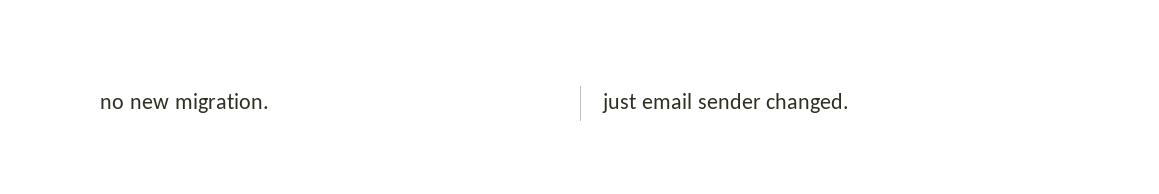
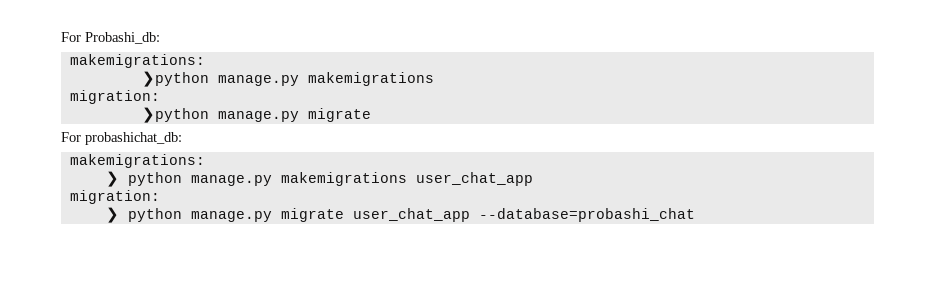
[100,93,269,113] [602,93,850,113] no new migration. // just email sender changed. -> [61,32,160,44] [69,54,205,68] [141,71,434,87] [69,90,160,104] [141,107,371,123] [61,132,182,145] [69,154,205,168] [105,171,533,187] [69,190,160,204] [105,207,695,223] For Probashi_db: // makemigrations: // ❯python manage.py makemigrations // migration: // ❯python manage.py migrate // For probashichat_db: // makemigrations: // ❯ python manage.py makemigrations user_chat_app // migration: // ❯ python manage.py migrate user_chat_app --database=probashi_chat

